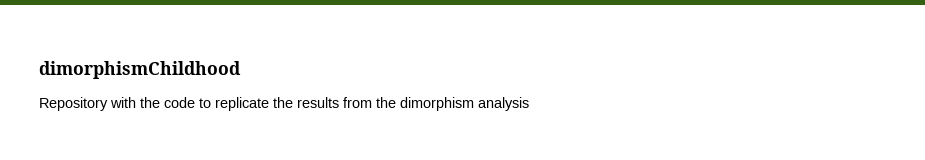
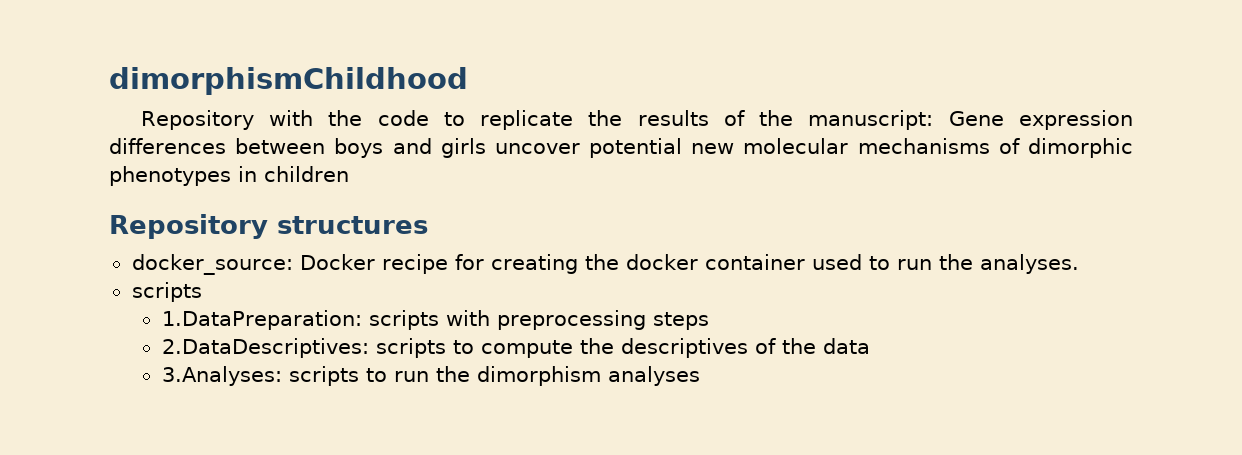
[343,97,372,108] from -> [723,110,1134,130] [109,138,1133,158] [109,166,349,186] [109,214,428,239] [131,254,1079,275] [131,282,202,302] [161,310,709,330] [161,338,870,358] [161,366,429,386] of the manuscript: Gene expression differences between boys and girls uncover potential new molecular mechanisms of dimorphic phenotypes in children // Repository structures // docker_source: Docker recipe for creating the docker container used to run the analyses. // scripts // 1.DataPreparation: scripts with preprocessing steps // 2.DataDescriptives: scripts to compute the descriptives of the data // 3.Analyses: scripts to run
[478,97,529,111] analysis -> [607,366,700,386] analyses

